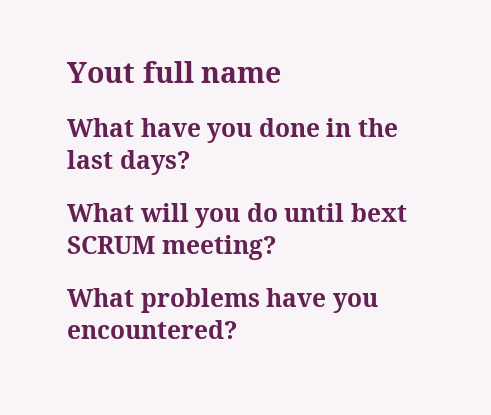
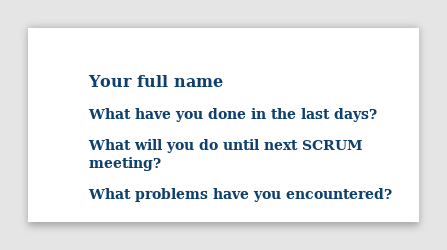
[67,62,135,83] Yout -> [88,75,132,87] Your
[351,203,408,222] bext -> [264,140,298,150] next

